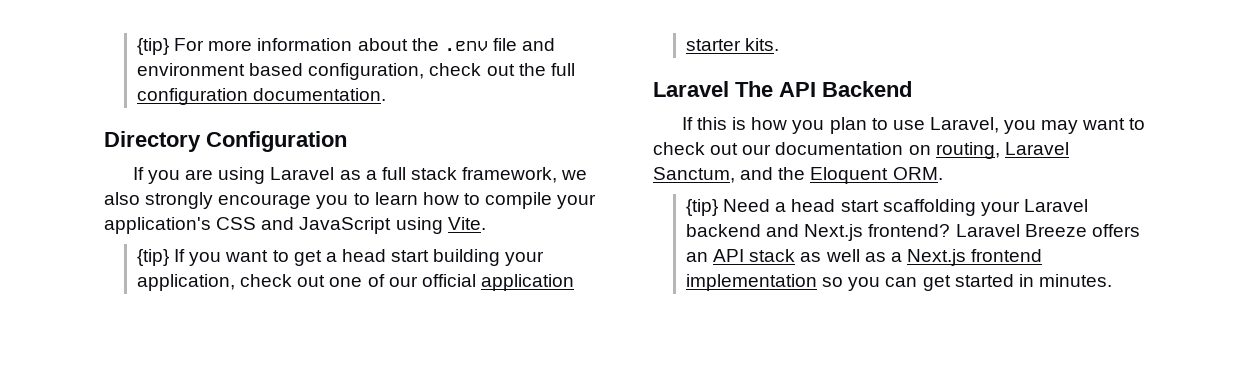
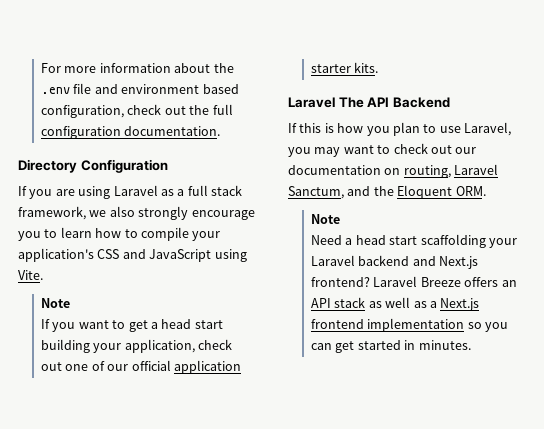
[137,38,170,55] {tip} -> (41, 68) none
[137,249,170,266] {tip} -> [41,298,71,308] Note //
[686,199,719,216] {tip} -> [311,214,341,224] Note //

